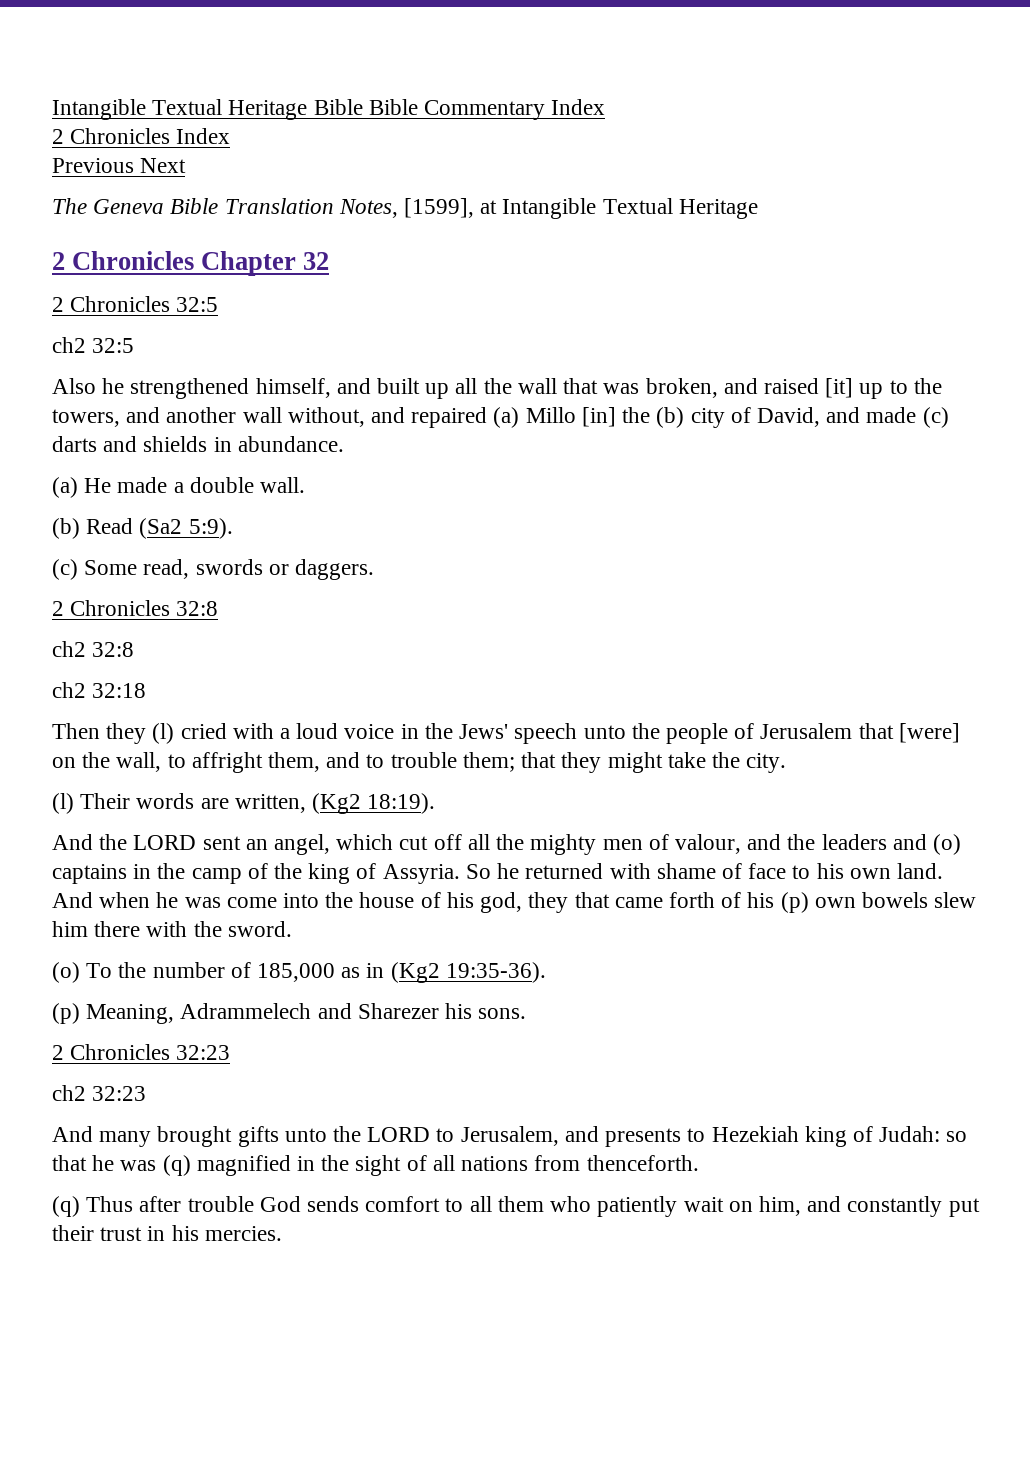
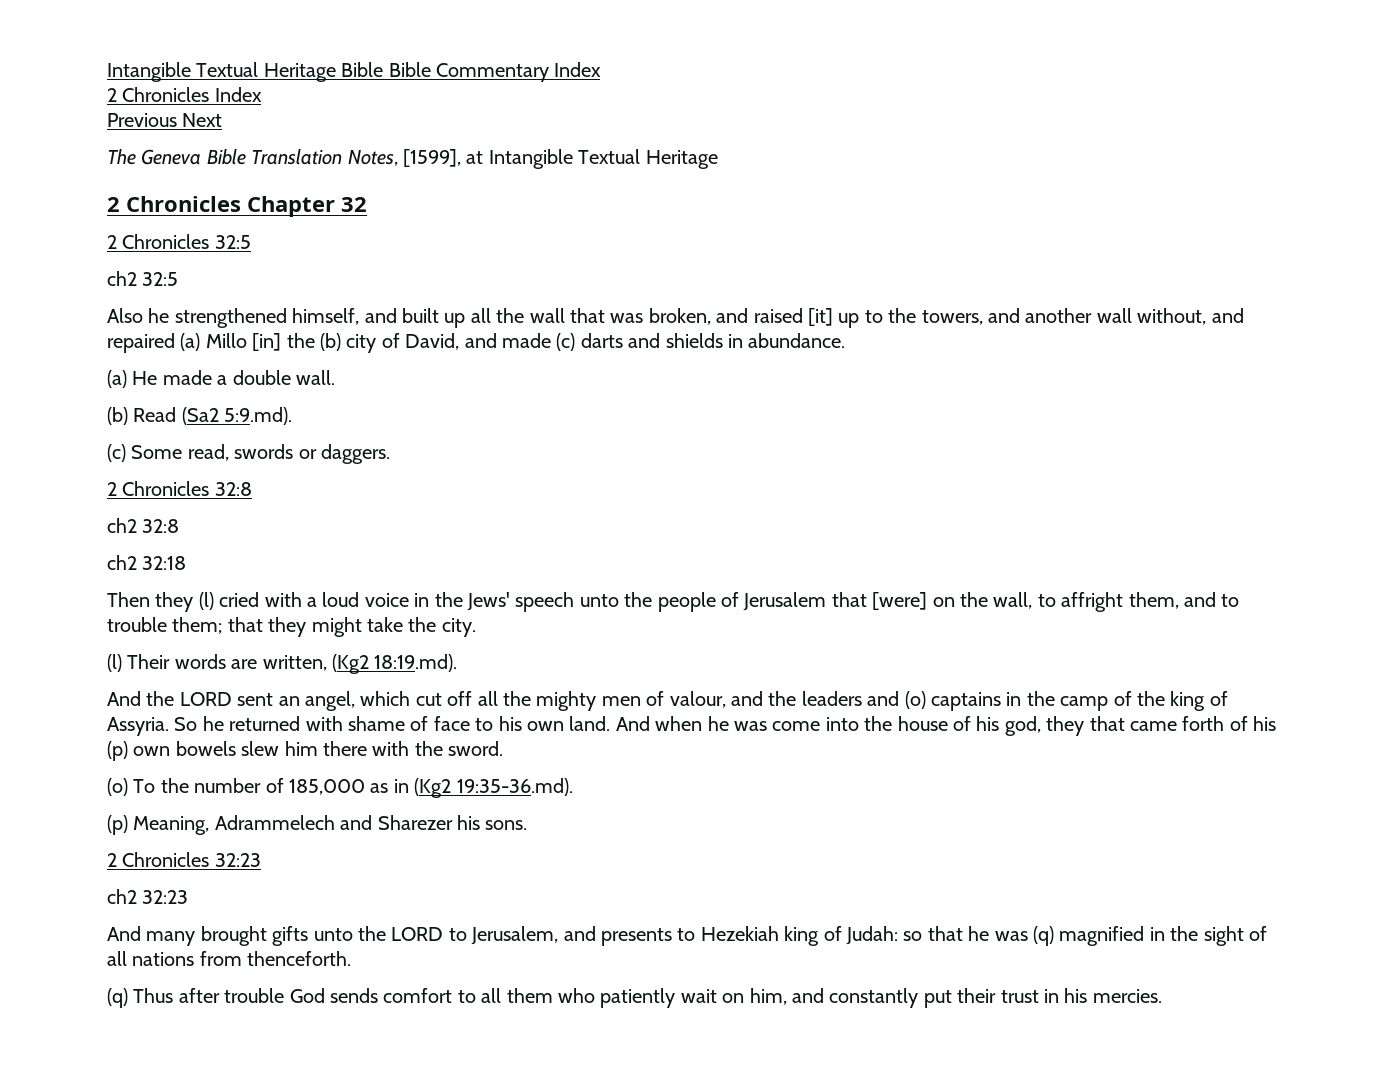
[188,518,233,539] 5:9). -> [224,407,293,425] 5:9.md).
[367,793,436,814] 18:19). -> [374,654,458,672] 18:19.md).
[445,962,546,983] 19:35-36). -> [456,778,573,796] 19:35-36.md).

